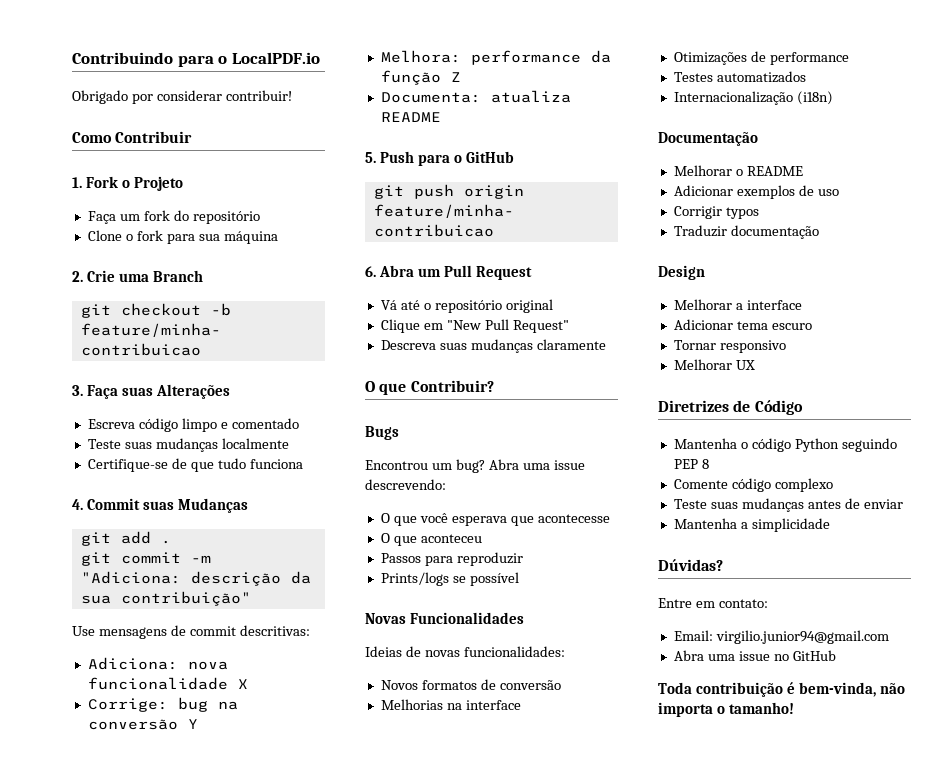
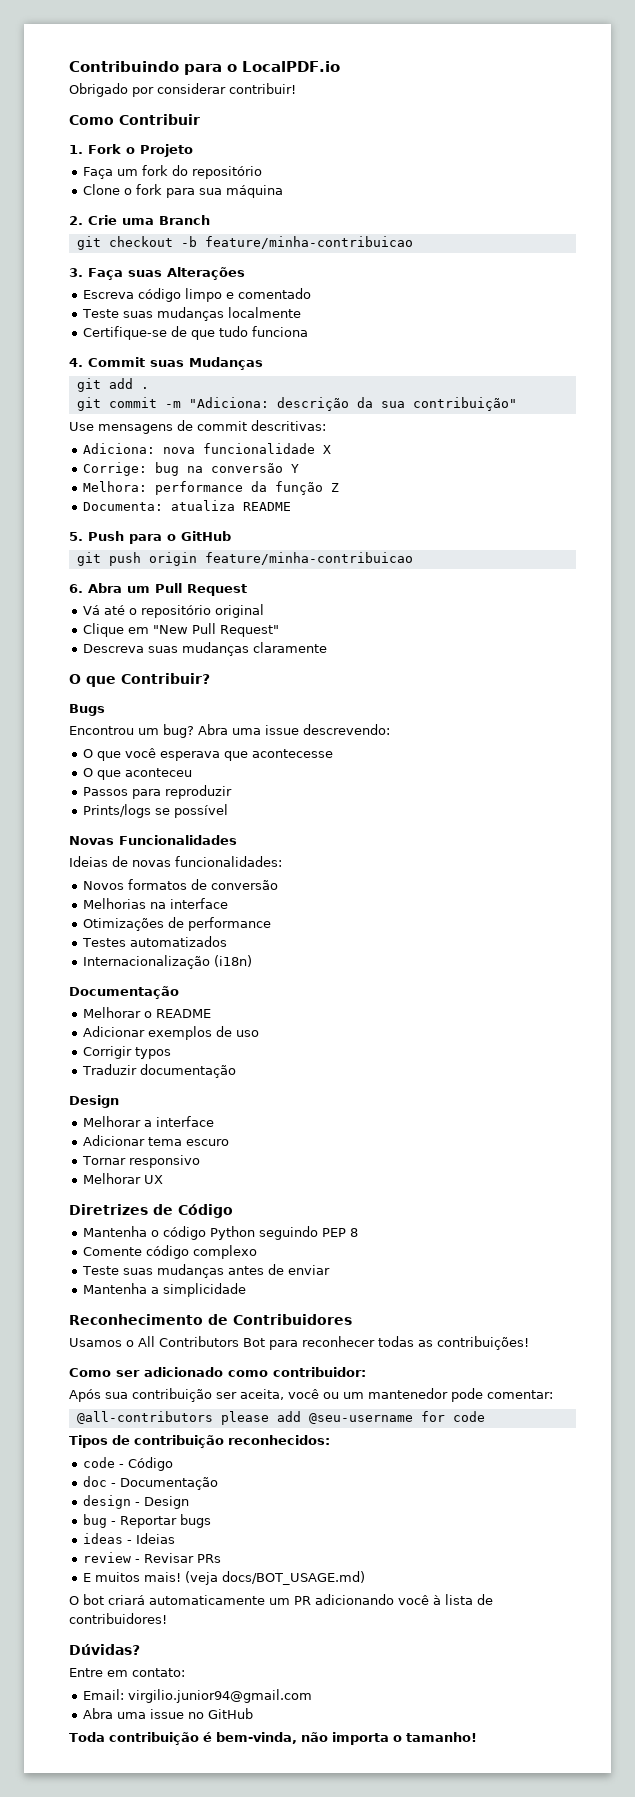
(830, 525) none -> [69,1314,352,1325] [69,1336,529,1350] [69,1367,366,1377] [69,1388,553,1402] [76,1411,485,1425] [69,1435,330,1448] [82,1457,173,1471] [82,1476,218,1490] [82,1495,189,1509] [82,1514,211,1528] [82,1533,175,1544] [82,1552,221,1563] [82,1571,365,1585] [69,1594,493,1605] [69,1613,167,1624] // Reconhecimento de Contribuidores // Usamos o All Contributors Bot para reconhecer todas as contribuições! // Como ser adicionado como contribuidor: // Após sua contribuição ser aceita, você ou um mantenedor pode comentar: // @all-contributors please add @seu-username for code // Tipos de contribuição reconhecidos: // code - Código // doc - Documentação // design - Design // bug - Reportar bugs // ideas - Ideias // review - Revisar PRs // E muitos mais! (veja docs/BOT_USAGE.md) // O bot criará automaticamente um PR adicionando você à lista de contribuidores!

